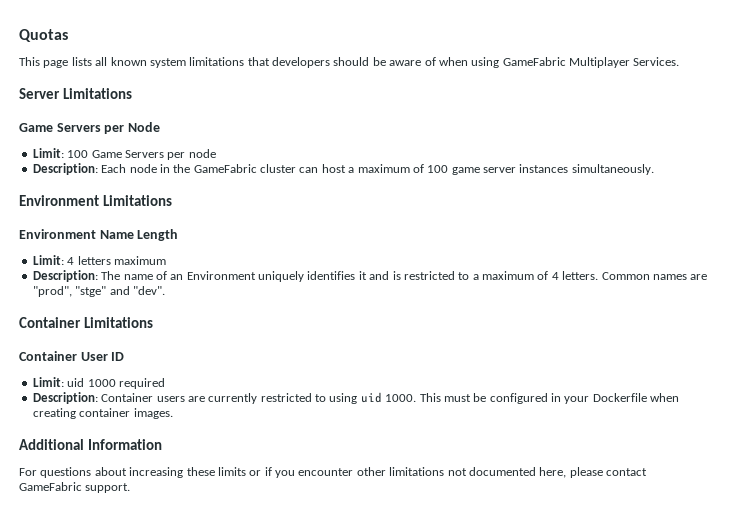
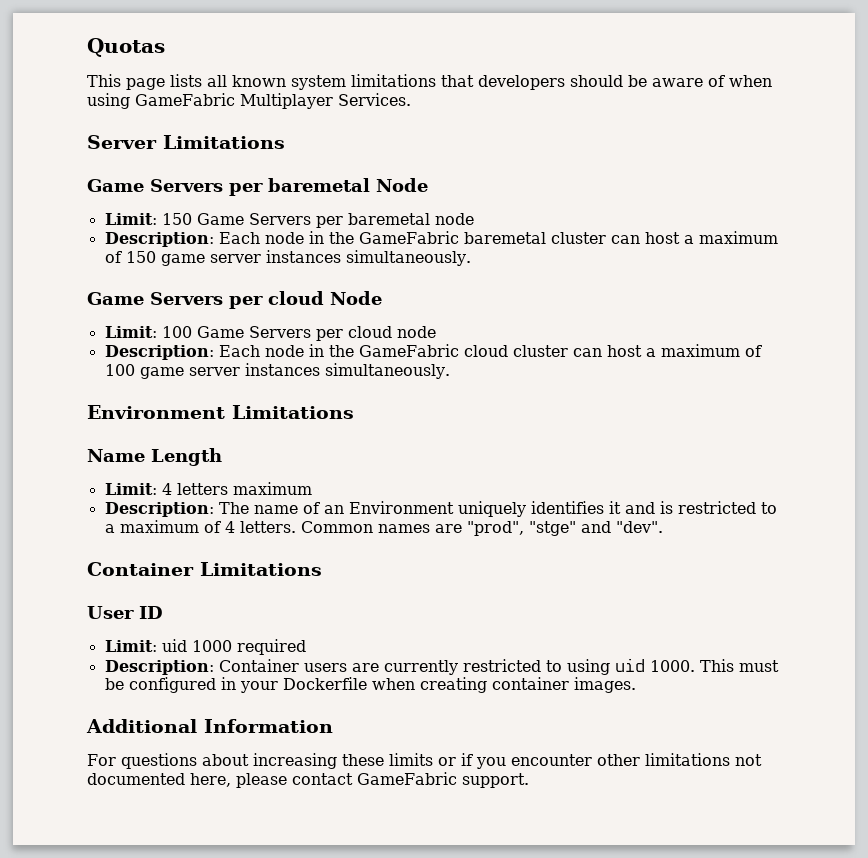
[127,122,160,132] [32,148,216,160] [32,163,257,175] Node // Limit: 100 Game Servers per node // Description: Each node in the GameFabric -> [268,178,428,192] [104,213,474,228] [104,231,778,247] [104,250,471,266] [87,291,382,309] [104,326,436,341] [104,344,508,360] baremetal Node // Limit: 150 Game Servers per baremetal node // Description: Each node in the GameFabric baremetal cluster can host a maximum of 150 game server instances simultaneously. // Game Servers per cloud Node // Limit: 100 Game Servers per cloud node // Description: Each node in the GameFabric cloud
[19,229,96,239] Environment -> (354, 412) none
[19,351,77,361] Container -> (322, 569) none

